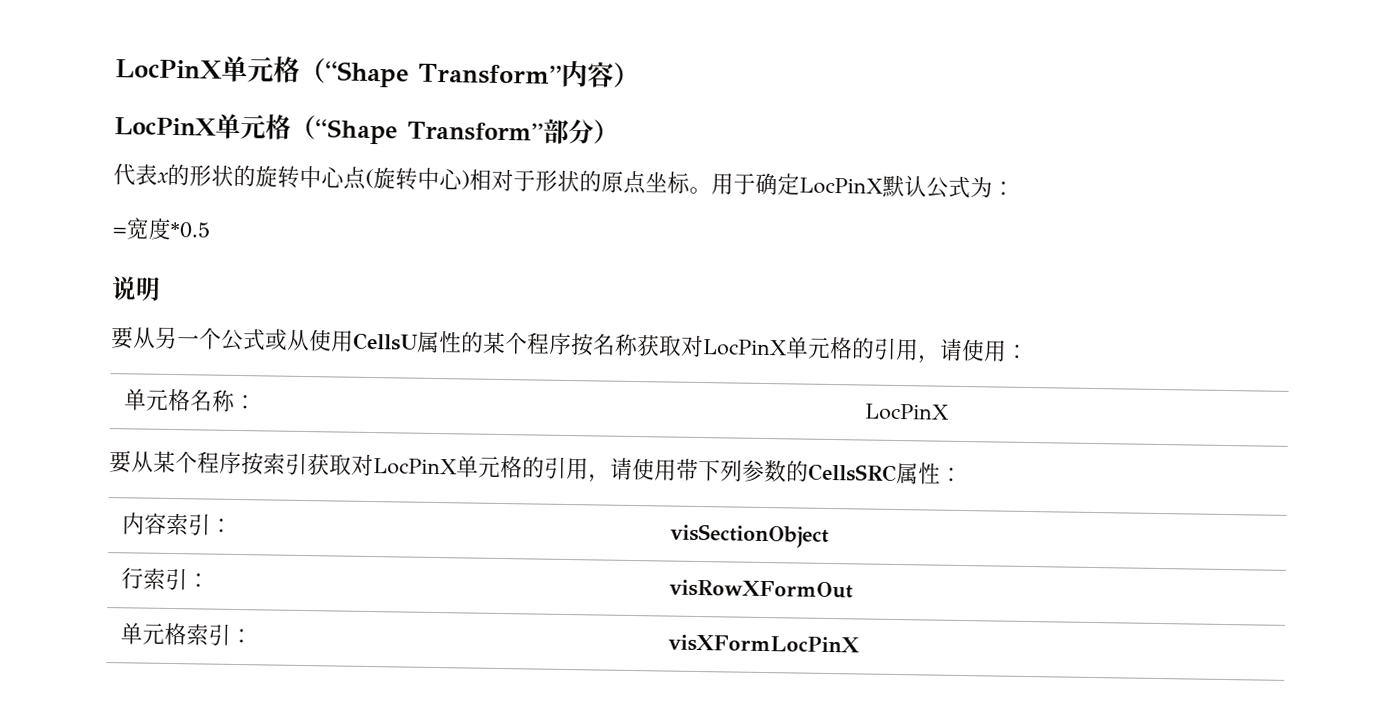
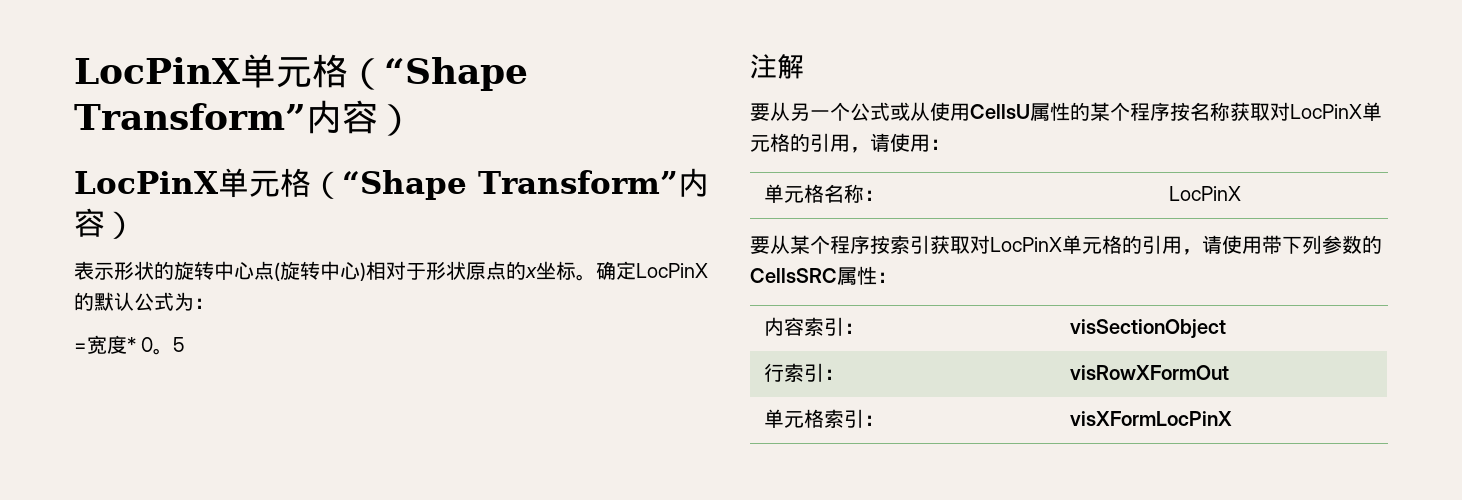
[542,118,619,145] [113,163,190,186] 部分） // 代表x的 -> [677,168,709,197] [74,208,136,239] [74,261,114,280] 内容） // 表示
[579,170,756,195] 的原点坐标。用于 -> [466,261,596,281] 原点的x坐标。
(883, 186) none -> [74,292,94,311] 的
[170,221,210,239] [111,276,161,301] *0.5 // 说明 -> [127,337,186,355] [750,54,804,79] * 0。5 // 注解

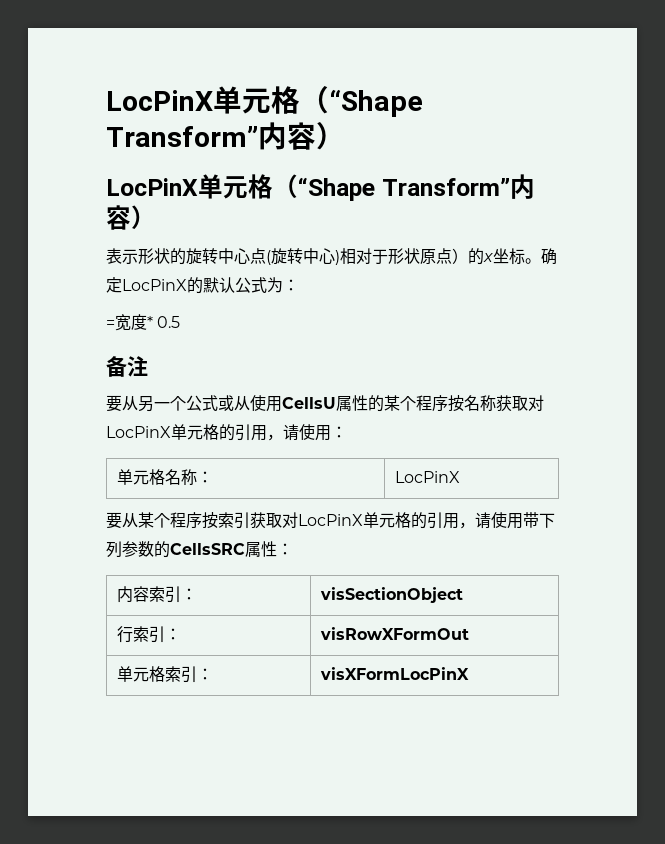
(506, 270) none -> [452,248,468,264] ）
[141,337,186,355] 0。5 // -> [157,316,181,328] [106,356,127,377] 0.5 // 备
[777,54,804,79] 解 -> (148, 366) none

